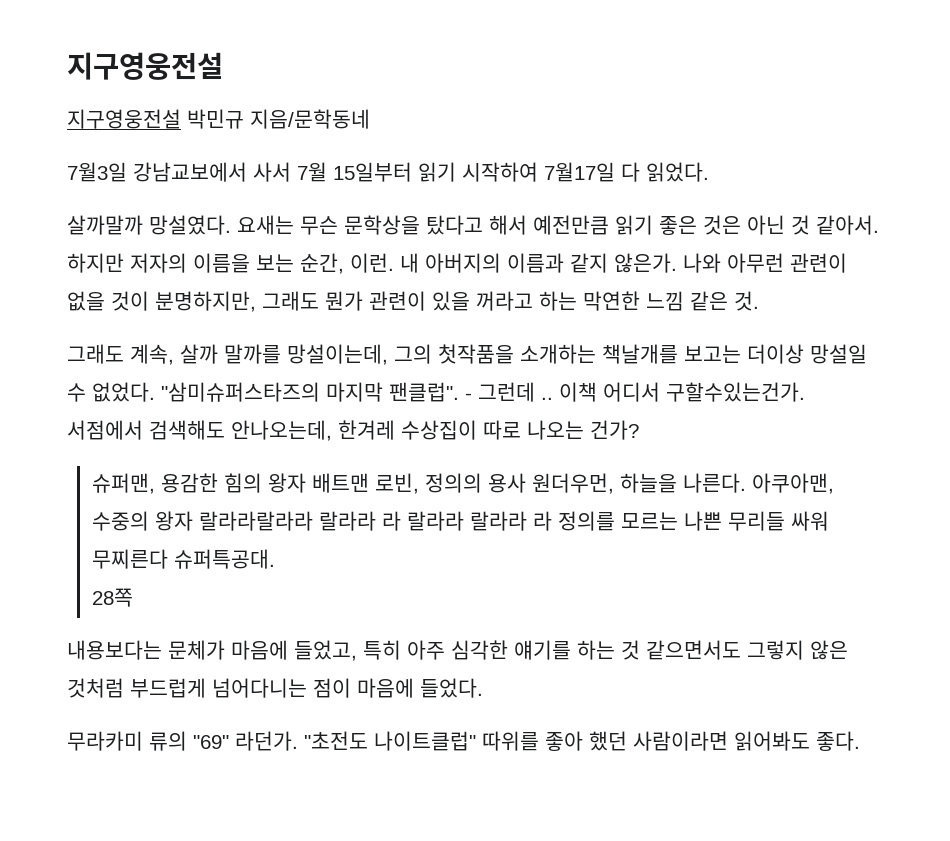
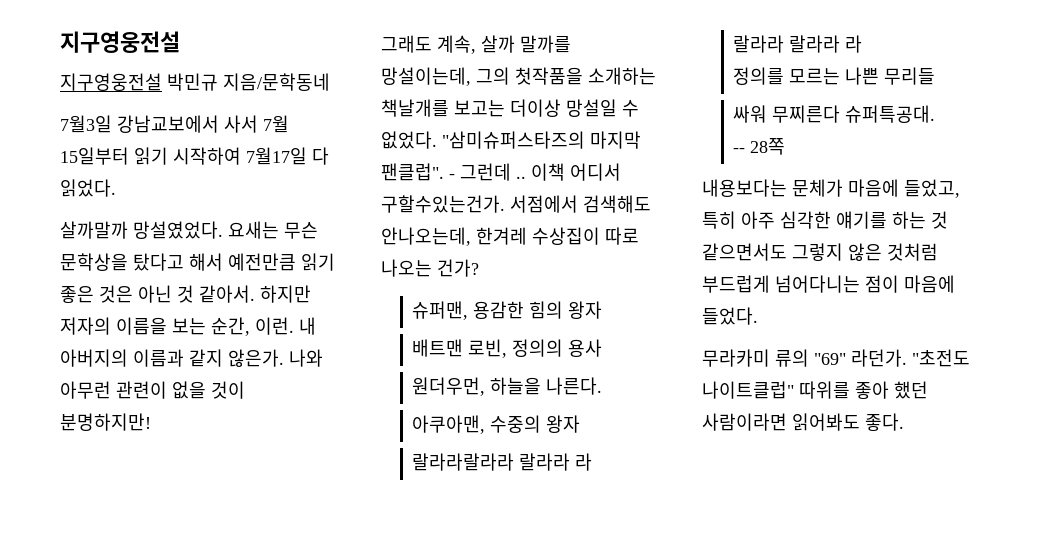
[149,215,231,235] 망설였다. -> [133,221,223,239] 망설였었다.
[155,291,759,312] 분명하지만, 그래도 뭔가 관련이 있을 꺼라고 하는 막연한 느낌 같은 것. -> [60,413,151,431] 분명하지만!
(306, 483) none -> (603, 310) //
(526, 483) none -> (603, 348) //
(746, 483) none -> (603, 386) //
(193, 521) none -> (581, 424) //
(401, 521) none -> (593, 462) //
(552, 521) none -> (863, 44) //
(785, 521) none -> (936, 76) //
(275, 559) none -> [733,148,746,153] --

